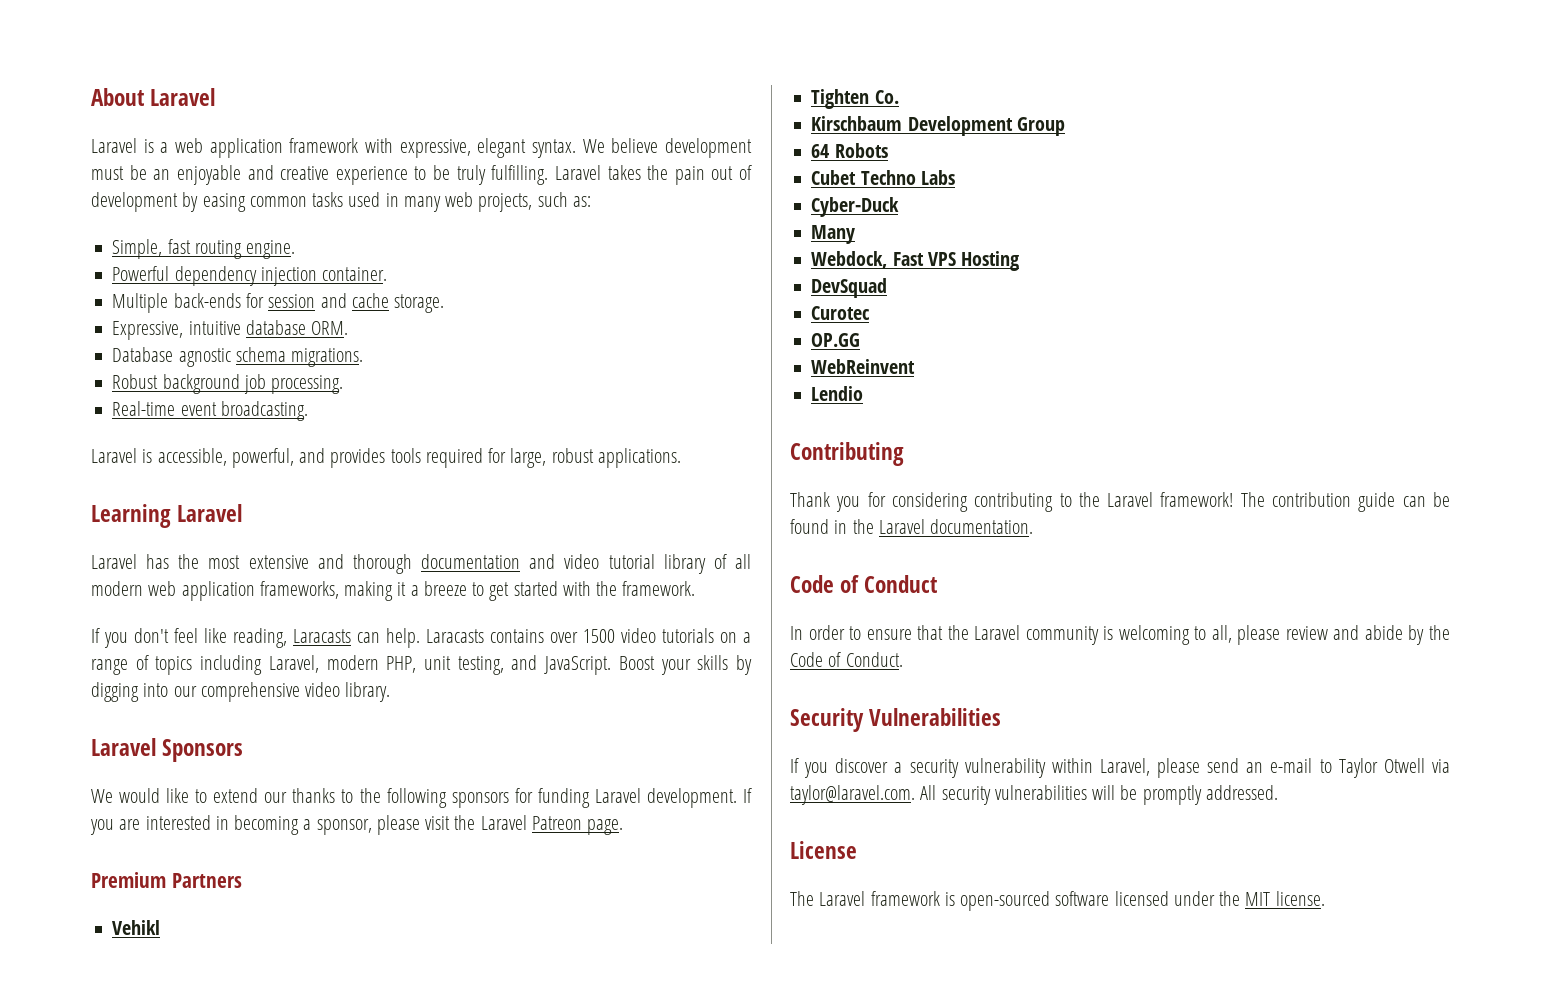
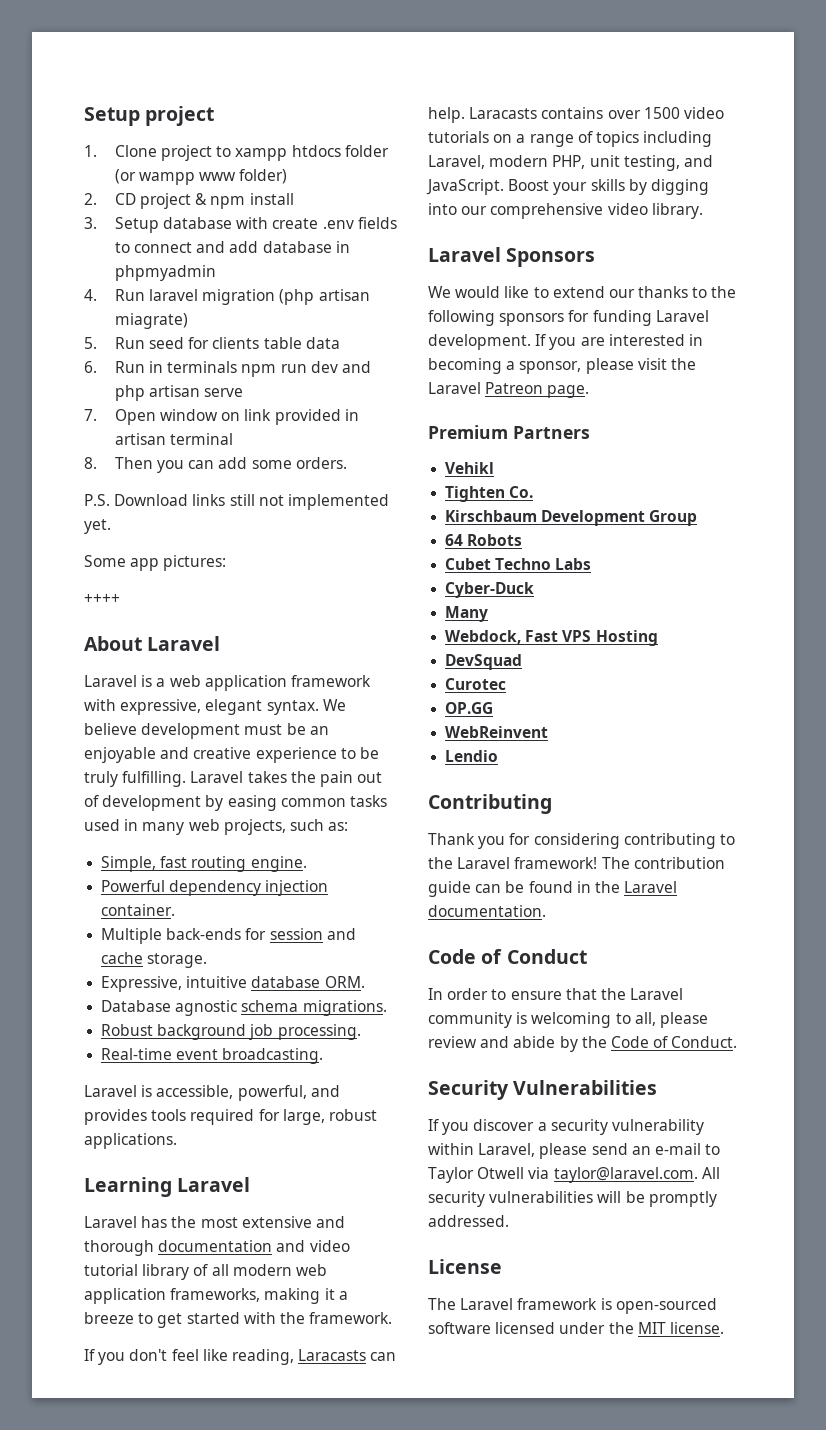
(91, 97) none -> [84,106,215,126] [84,145,389,161] [114,169,288,185] [84,193,294,209] [84,217,397,233] [114,241,350,253] [114,265,216,281] [84,289,370,305] [114,313,188,329] [84,337,340,349] [84,361,372,377] [114,385,244,401] [84,409,359,425] [114,433,234,445] [84,457,347,473] [84,494,389,510] [84,519,111,534] [84,555,227,571] [84,594,120,604] Setup project // 1. Clone project to xampp htdocs folder (or wampp www folder) // 2. CD project & npm install // 3. Setup database with create .env fields to connect and add database in phpmyadmin // 4. Run laravel migration (php artisan miagrate) // 5. Run seed for clients table data // 6. Run in terminals npm run dev and php artisan serve // 7. Open window on link provided in artisan terminal // 8. Then you can add some orders. // P.S. Download links still not implemented yet. // Some app pictures: // ++++ //

